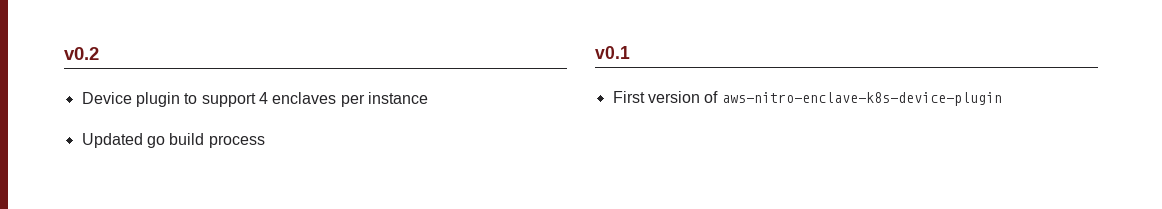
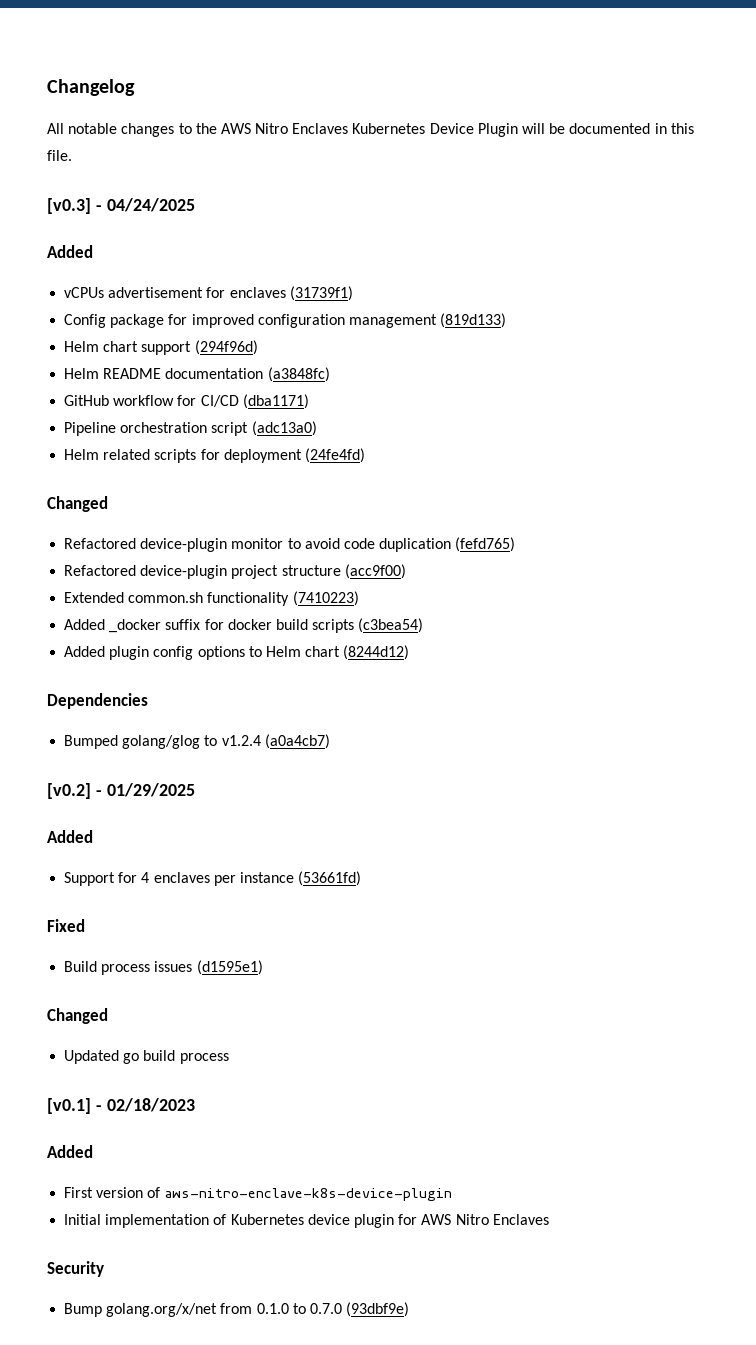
[64,47,99,60] [81,92,428,107] v0.2 // Device plugin to support 4 enclaves per instance -> [47,79,135,96] [47,123,694,137] [47,150,72,161] [47,198,195,214] [47,245,93,258] [64,286,353,301] [64,313,507,328] [64,340,258,355] [64,367,330,382] [64,394,309,409] [64,421,317,436] [64,448,365,463] [47,496,108,512] [64,537,516,552] [64,564,406,579] [64,591,359,606] [64,618,424,633] [64,645,410,660] [47,693,148,709] [64,734,330,749] [47,783,195,799] [47,830,93,843] [64,871,362,886] [47,919,85,932] [64,960,263,975] [47,1008,108,1024] Changelog // All notable changes to the AWS Nitro Enclaves Kubernetes Device Plugin will be documented in this file. // [v0.3] - 04/24/2025 // Added // vCPUs advertisement for enclaves (31739f1) // Config package for improved configuration management (819d133) // Helm chart support (294f96d) // Helm README documentation (a3848fc) // GitHub workflow for CI/CD (dba1171) // Pipeline orchestration script (adc13a0) // Helm related scripts for deployment (24fe4fd) // Changed // Refactored device-plugin monitor to avoid code duplication (fefd765) // Refactored device-plugin project structure (acc9f00) // Extended common.sh functionality (7410223) // Added _docker suffix for docker build scripts (c3bea54) // Added plugin config options to Helm chart (8244d12) // Dependencies // Bumped golang/glog to v1.2.4 (a0a4cb7) // [v0.2] - 01/29/2025 // Added // Support for 4 enclaves per instance (53661fd) // Fixed // Build process issues (d1595e1) // Changed
[595,46,630,59] v0.1 -> [47,1098,195,1114] [47,1145,93,1158] [v0.1] - 02/18/2023 // Added
(1002, 99) none -> [64,1214,549,1228] [47,1261,104,1277] [64,1302,410,1317] // Initial implementation of Kubernetes device plugin for AWS Nitro Enclaves // Security // Bump golang.org/x/net from 0.1.0 to 0.7.0 (93dbf9e)

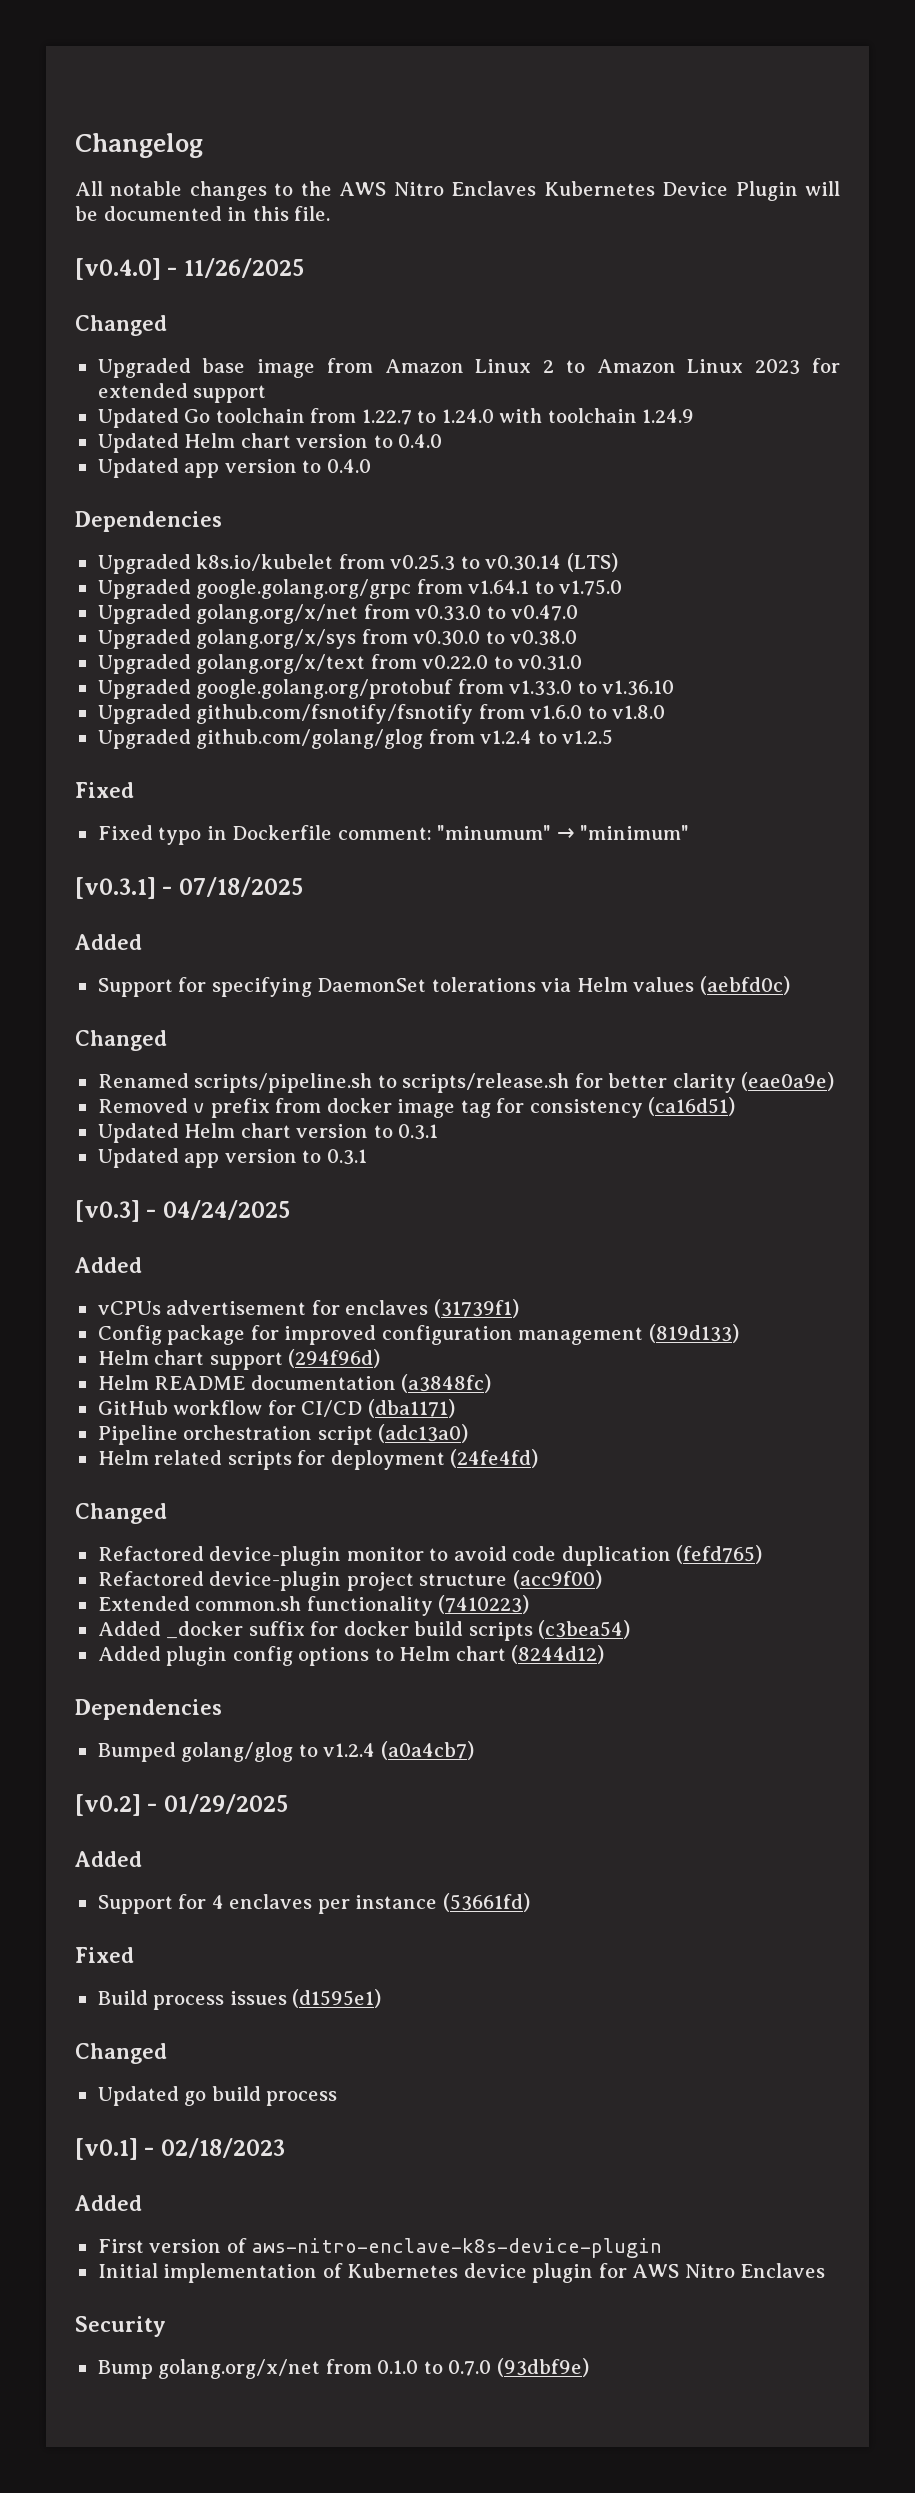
(72, 155) none -> [75,258,304,280] [75,315,167,336] [97,358,840,378] [97,383,267,403] [97,408,695,428] [97,433,443,453] [97,458,371,478] [75,511,222,532] [97,553,618,574] [97,579,623,599] [97,604,579,624] [97,629,578,649] [97,654,583,674] [97,679,675,699] [97,704,666,724] [97,729,614,749] [75,782,134,798] [97,825,690,845] [75,877,303,899] [75,934,142,950] [97,976,790,997] [75,1030,167,1051] [97,1072,835,1093] [97,1097,736,1118] [97,1123,439,1143] [97,1148,367,1168] // [v0.4.0] - 11/26/2025 // Changed // Upgraded base image from Amazon Linux 2 to Amazon Linux 2023 for extended support // Updated Go toolchain from 1.22.7 to 1.24.0 with toolchain 1.24.9 // Updated Helm chart version to 0.4.0 // Updated app version to 0.4.0 // Dependencies // Upgraded k8s.io/kubelet from v0.25.3 to v0.30.14 (LTS) // Upgraded google.golang.org/grpc from v1.64.1 to v1.75.0 // Upgraded golang.org/x/net from v0.33.0 to v0.47.0 // Upgraded golang.org/x/sys from v0.30.0 to v0.38.0 // Upgraded golang.org/x/text from v0.22.0 to v0.31.0 // Upgraded google.golang.org/protobuf from v1.33.0 to v1.36.10 // Upgraded github.com/fsnotify/fsnotify from v1.6.0 to v1.8.0 // Upgraded github.com/golang/glog from v1.2.4 to v1.2.5 // Fixed // Fixed typo in Dockerfile comment: "minumum" → "minimum" // [v0.3.1] - 07/18/2025 // Added // Support for specifying DaemonSet tolerations via Helm values (aebfd0c) // Changed // Renamed scripts/pipeline.sh to scripts/release.sh for better clarity (eae0a9e) // Removed v prefix from docker image tag for consistency (ca16d51) // Updated Helm chart version to 0.3.1 // Updated app version to 0.3.1

